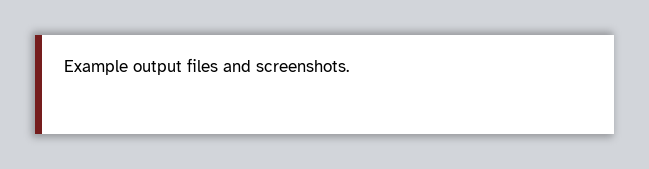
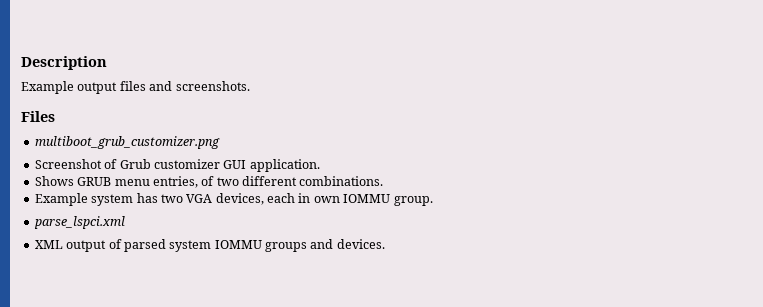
(64, 67) none -> [21,56,107,70] Description //
(349, 66) none -> [21,111,55,122] [34,136,220,149] [34,159,320,172] [34,176,384,188] [34,193,433,206] [33,216,125,229] [34,239,385,252] // Files // multiboot_grub_customizer.png // Screenshot of Grub customizer GUI application. // Shows GRUB menu entries, of two different combinations. // Example system has two VGA devices, each in own IOMMU group. // parse_lspci.xml // XML output of parsed system IOMMU groups and devices.

